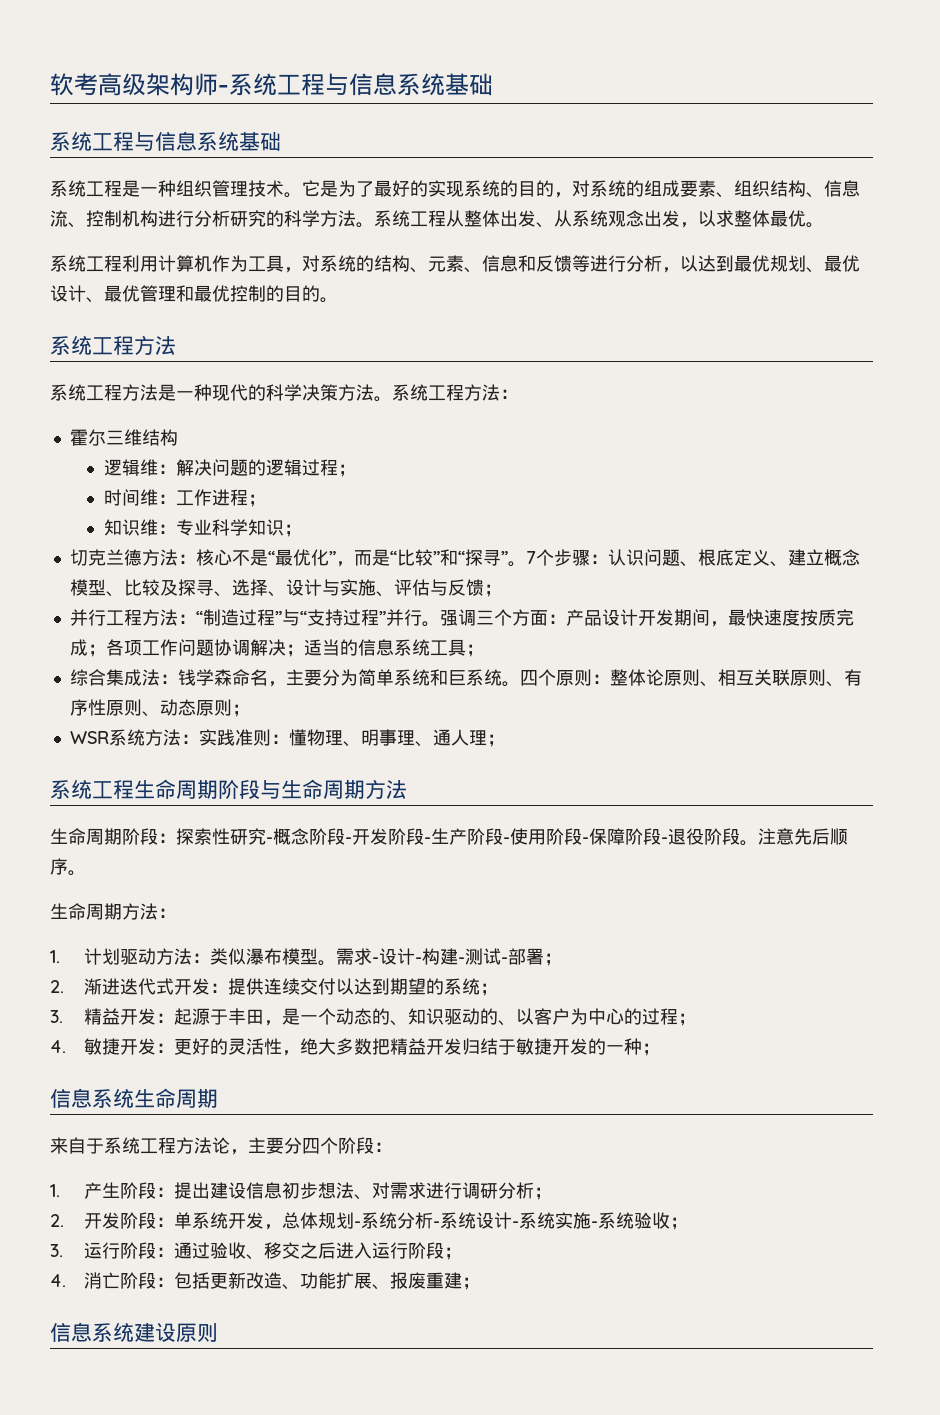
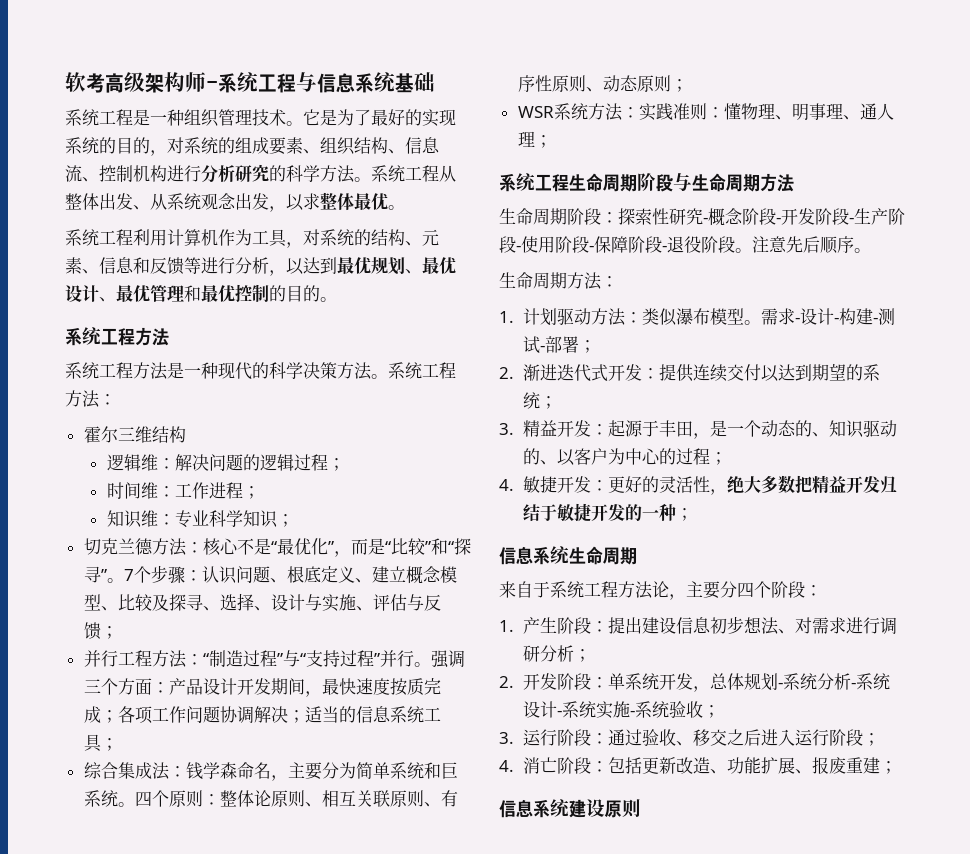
[50,131,281,151] // 系统工程与信息系统基础 -> (435, 82) none

